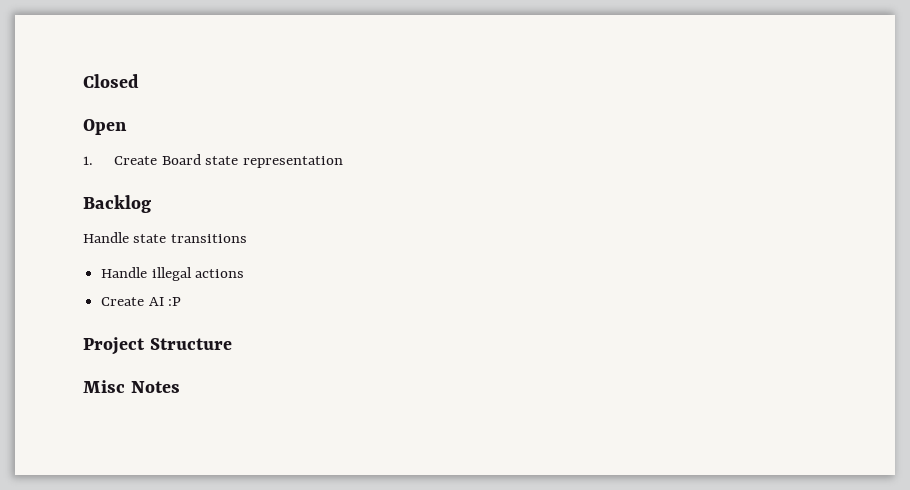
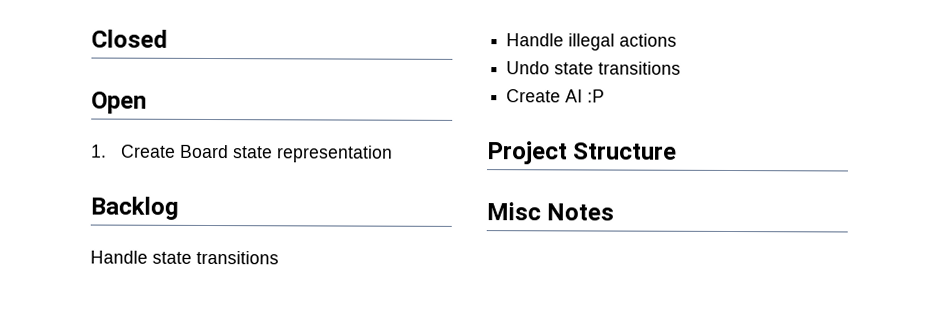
(245, 273) none -> [506,61,682,75] // Undo state transitions

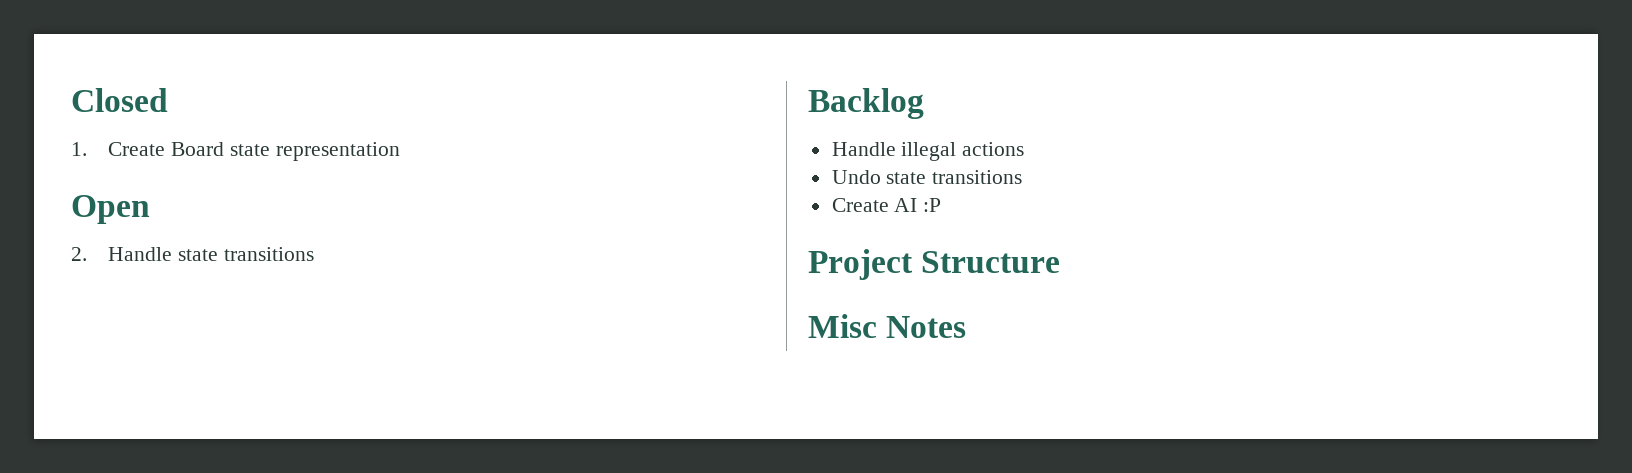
[91,91,147,114] // Open -> (168, 100) none
[90,196,179,220] Backlog // -> [71,195,150,224] [71,247,87,261] Open // 2.
(279, 257) none -> [808,88,924,119] // Backlog

